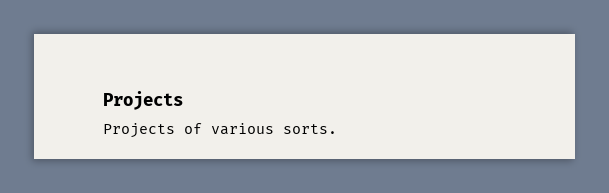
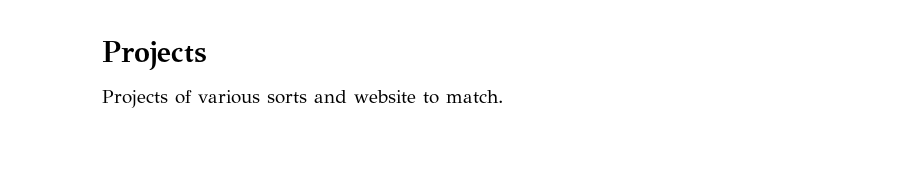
[283,124,337,134] sorts. -> [267,90,503,104] sorts and website to match.

